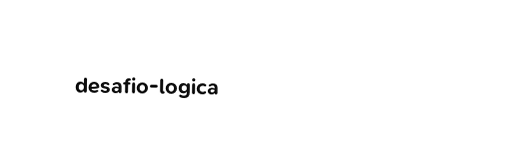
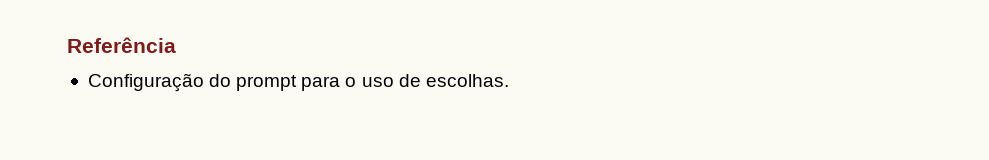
[74,76,220,99] desafio-logica -> [67,37,176,53] [87,73,509,92] Referência // Configuração do prompt para o uso de escolhas.

